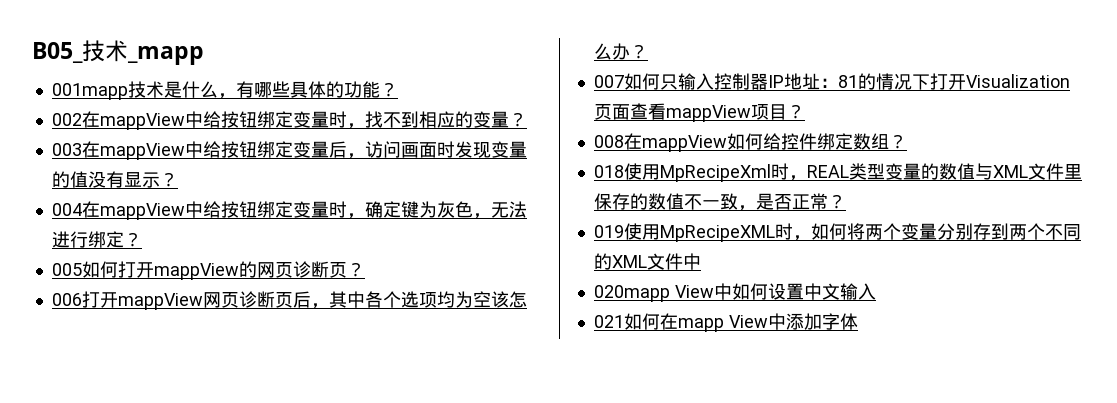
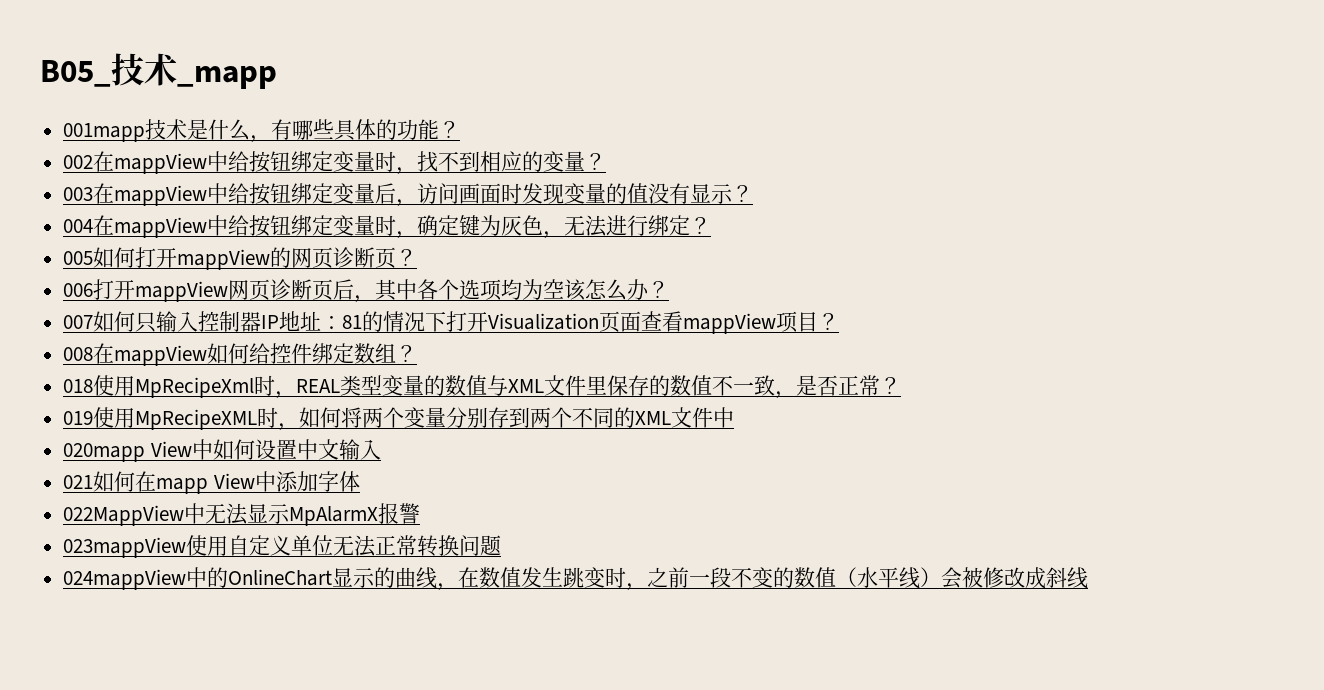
(858, 321) none -> [63,503,421,526] [63,535,502,558] [63,567,1089,591] // 022MappView中无法显示MpAlarmX报警 // 023mappView使用自定义单位无法正常转换问题 // 024mappView中的OnlineChart显示的曲线，在数值发生跳变时，之前一段不变的数值（水平线）会被修改成斜线

